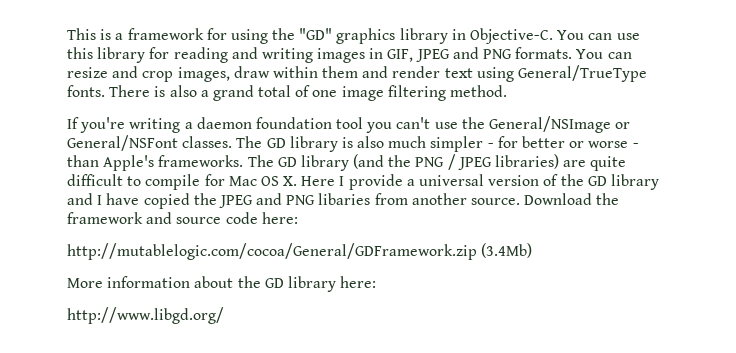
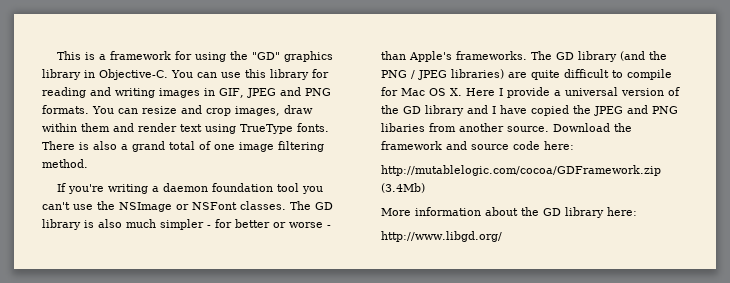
[518,65,648,82] General/TrueType -> [240,124,293,134] TrueType
[489,116,631,133] [67,135,178,151] General/NSImage or General/NSFont -> [119,202,237,212] NSImage or NSFont
[67,243,477,260] http://mutablelogic.com/cocoa/General/GDFramework.zip -> [381,165,661,176] http://mutablelogic.com/cocoa/GDFramework.zip

